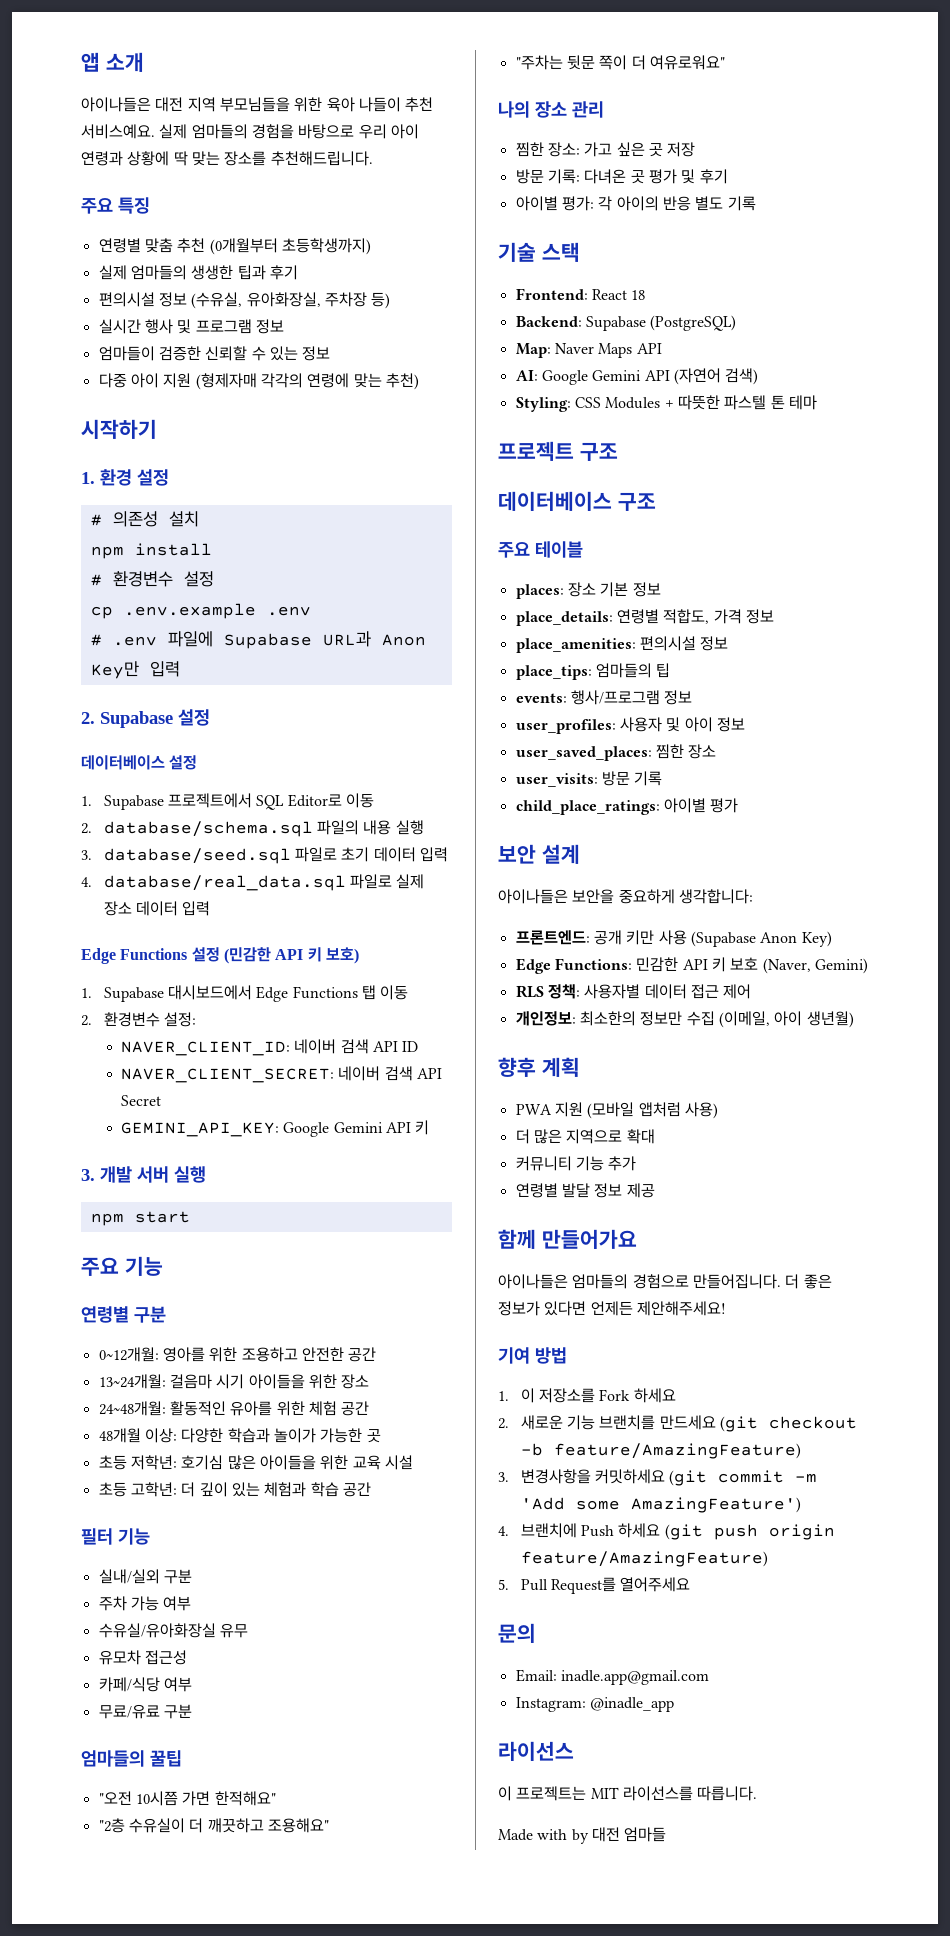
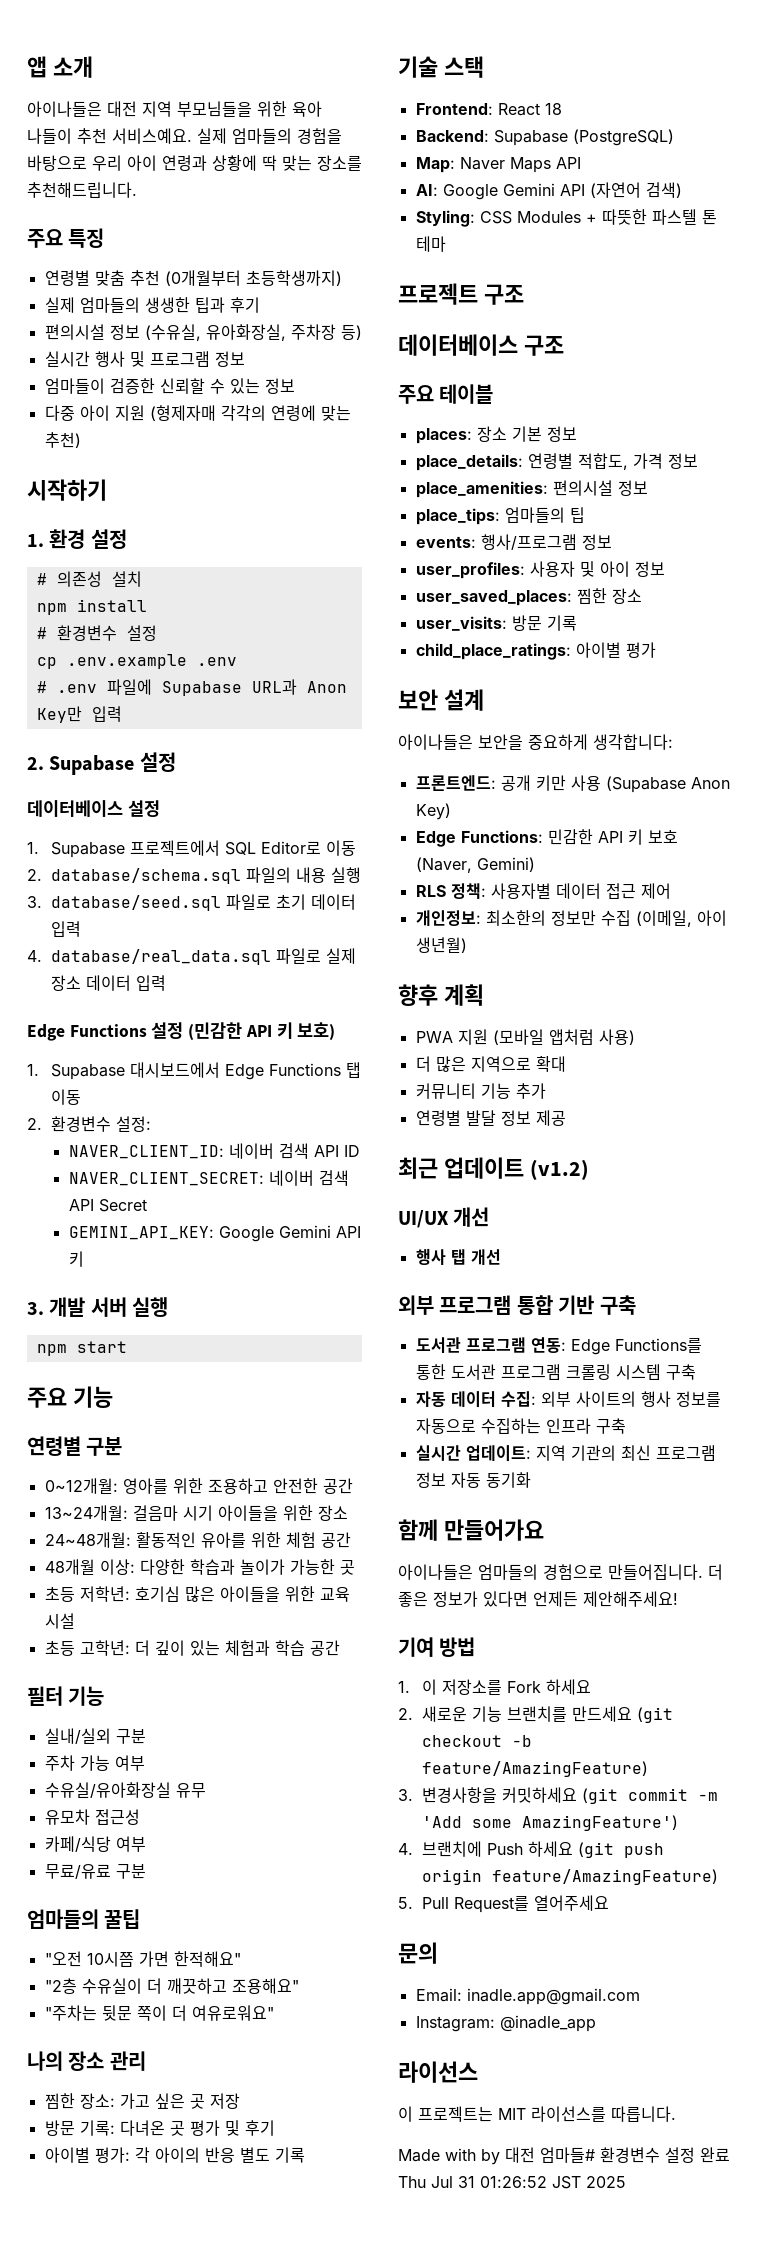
(655, 1190) none -> [398,1157,589,1180] [398,1207,490,1228] [415,1248,501,1265] [398,1295,636,1315] [415,1337,702,1355] [415,1364,696,1380] [415,1391,721,1408] [415,1418,626,1434] [415,1445,716,1462] [415,1472,531,1488] // 최근 업데이트 (v1.2) // UI/UX 개선 // 행사 탭 개선 // 외부 프로그램 통합 기반 구축 // 도서관 프로그램 연동: Edge Functions를 통한 도서관 프로그램 크롤링 시스템 구축 // 자동 데이터 수집: 외부 사이트의 행사 정보를 자동으로 수집하는 인프라 구축 // 실시간 업데이트: 지역 기관의 최신 프로그램 정보 자동 동기화
[624,1827,667,1842] 엄마들 -> [540,2147,730,2163] [398,2176,626,2189] 엄마들# 환경변수 설정 완료 Thu Jul 31 01:26:52 JST 2025

